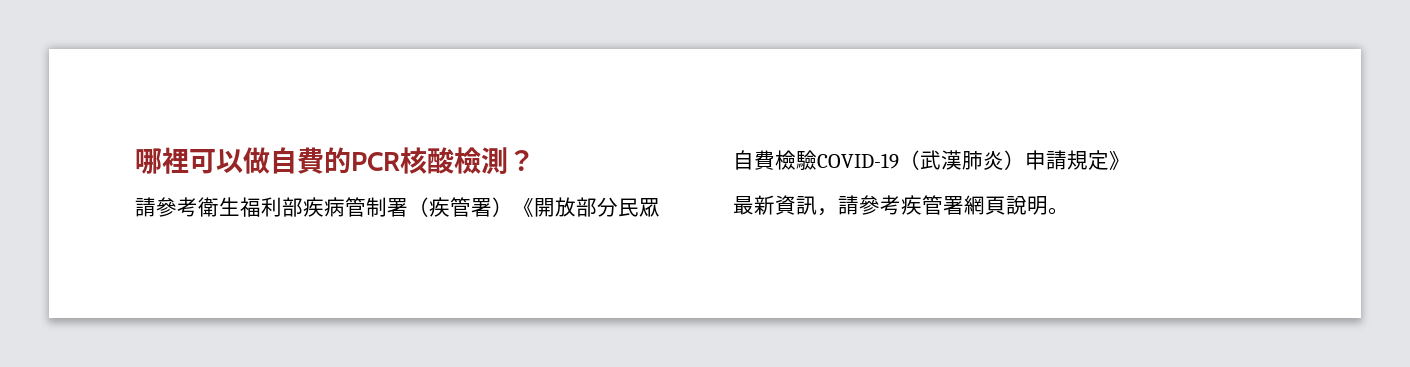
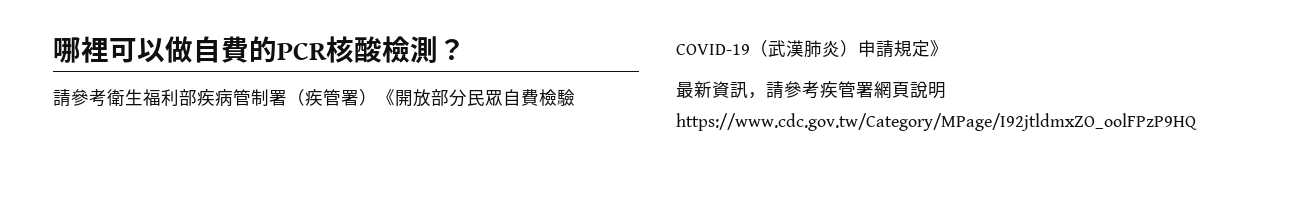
[1048,207,1069,215] 。 -> [676,113,1197,131] https://www.cdc.gov.tw/Category/MPage/I92jtldmxZO_oolFPzP9HQ

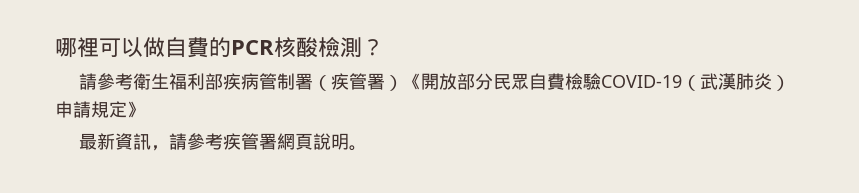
[676,113,1197,131] https://www.cdc.gov.tw/Category/MPage/I92jtldmxZO_oolFPzP9HQ -> [348,145,367,151] 。

